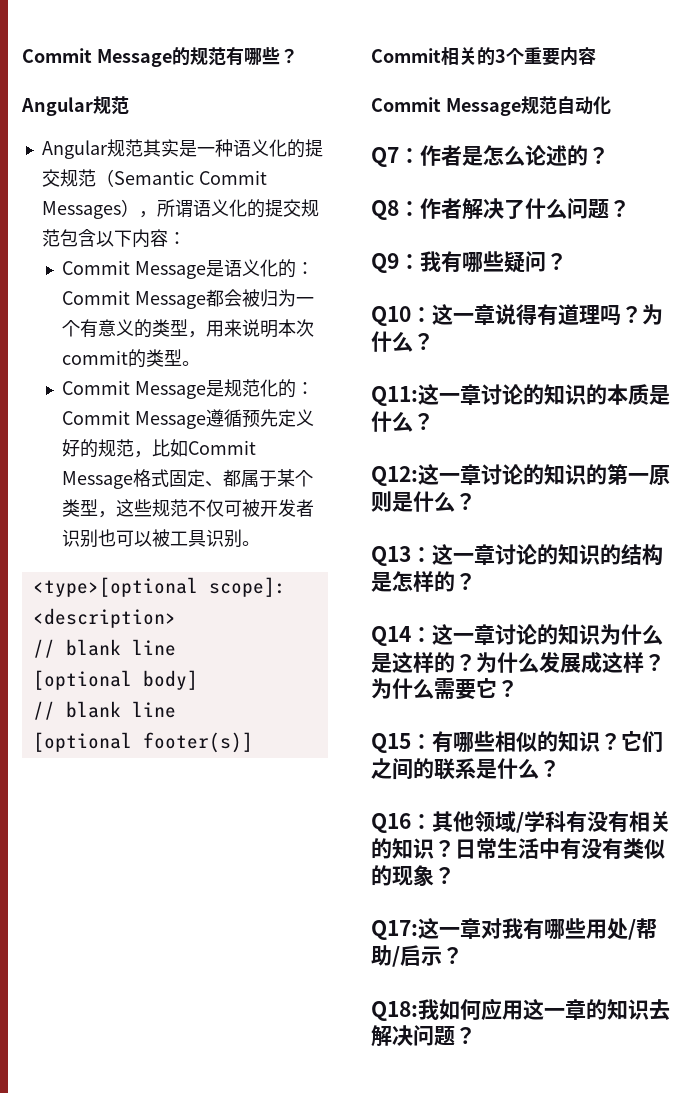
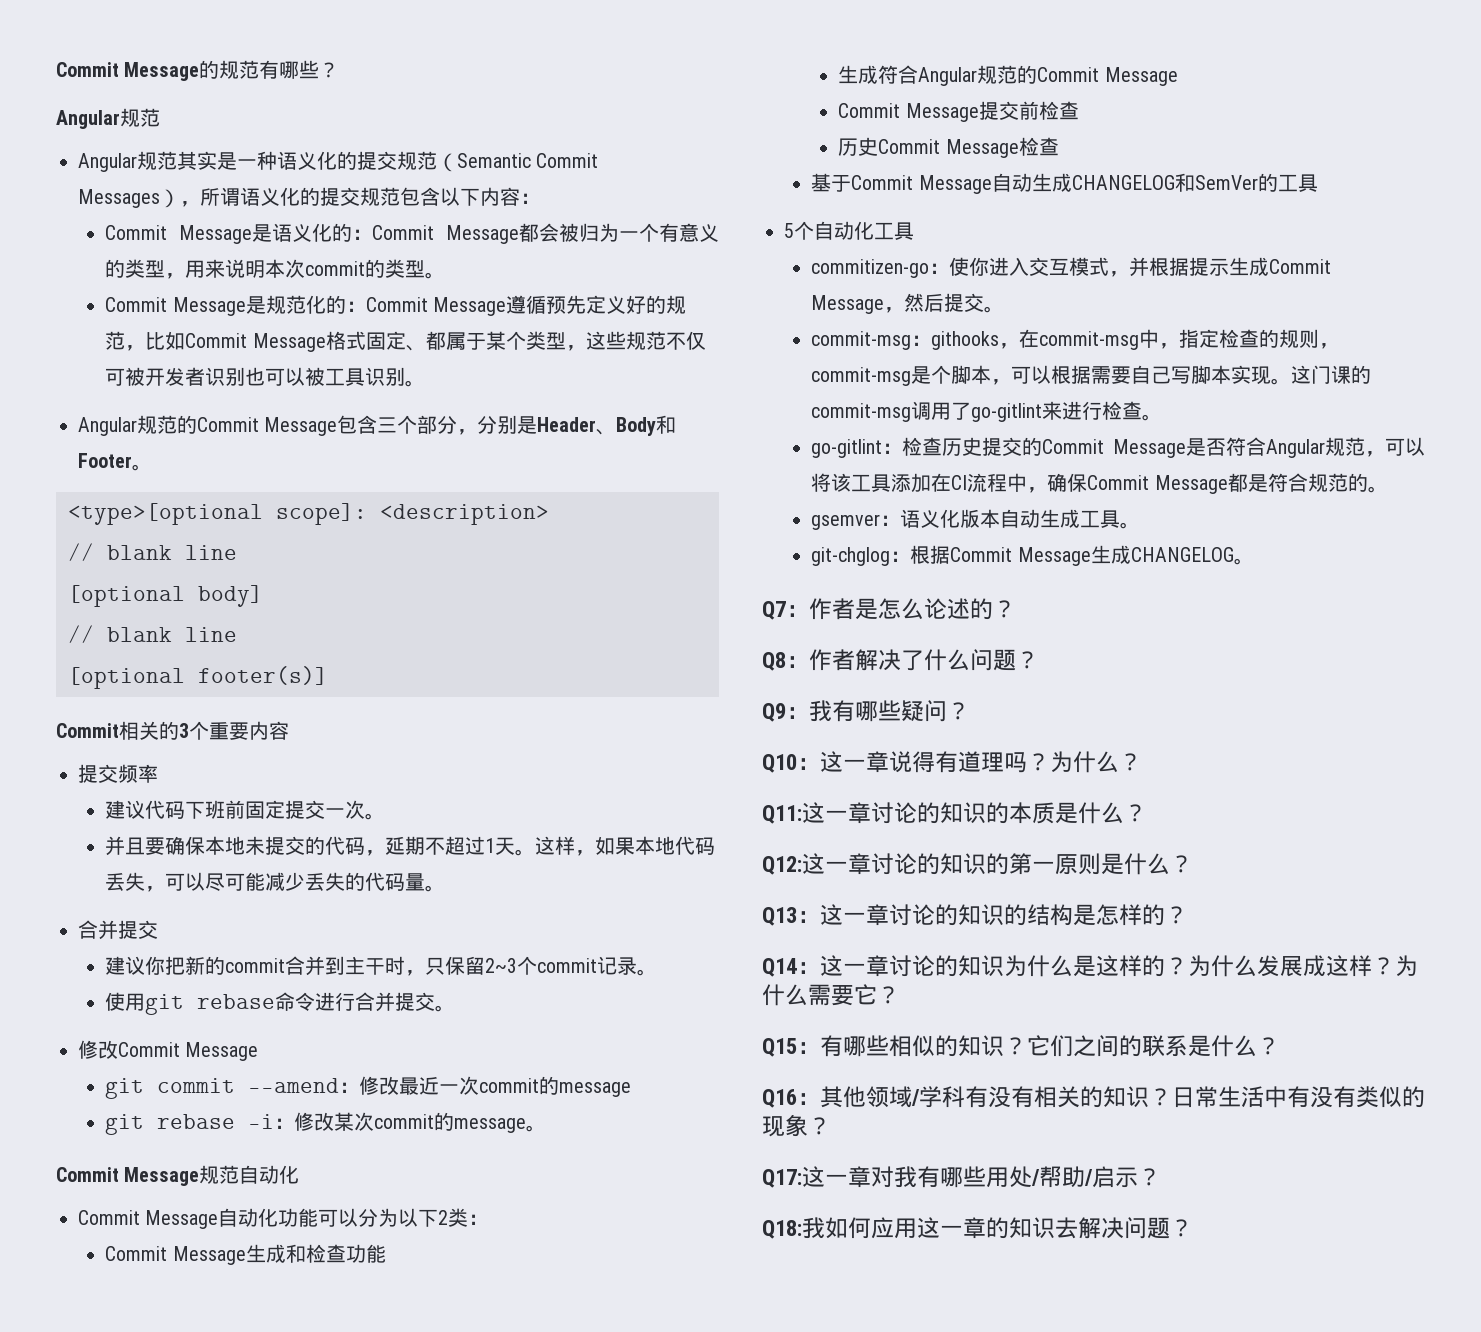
(260, 543) none -> [78,415,677,436] [78,453,152,471] // Angular规范的Commit Message包含三个部分，分别是Header、Body和Footer。
(596, 56) none -> [78,764,158,783] [105,800,386,820] [105,836,716,856] [105,872,446,892] [78,920,158,940] [105,956,658,976] [105,992,456,1015] [78,1040,259,1061] [105,1076,632,1099] [105,1112,547,1135] // 提交频率 // 建议代码下班前固定提交一次。 // 并且要确保本地未提交的代码，延期不超过1天。这样，如果本地代码丢失，可以尽可能减少丢失的代码量。 // 合并提交 // 建议你把新的commit合并到主干时，只保留2~3个commit记录。 // 使用git rebase命令进行合并提交。 // 修改Commit Message // git commit --amend：修改最近一次commit的message // git rebase -i：修改某次commit的message。
(611, 105) none -> [78,1208,489,1229] [105,1244,386,1265] [838,65,1178,86] [838,101,1079,122] [838,137,1059,158] [811,173,1318,194] [784,221,914,240] [811,257,1332,278] [811,293,1005,314] [811,329,1340,350] [811,365,1372,386] [811,401,1163,422] [811,437,1425,458] [811,473,1388,494] [811,509,1141,530] [811,545,1254,566] // Commit Message自动化功能可以分为以下2类： // Commit Message生成和检查功能 // 生成符合Angular规范的Commit Message // Commit Message提交前检查 // 历史Commit Message检查 // 基于Commit Message自动生成CHANGELOG和SemVer的工具 // 5个自动化工具 // commitizen-go：使你进入交互模式，并根据提示生成Commit Message，然后提交。 // commit-msg：githooks，在commit-msg中，指定检查的规则，commit-msg是个脚本，可以根据需要自己写脚本实现。这门课的commit-msg调用了go-gitlint来进行检查。 // go-gitlint：检查历史提交的Commit Message是否符合Angular规范，可以将该工具添加在CI流程中，确保Commit Message都是符合规范的。 // gsemver：语义化版本自动生成工具。 // git-chglog：根据Commit Message生成CHANGELOG。

